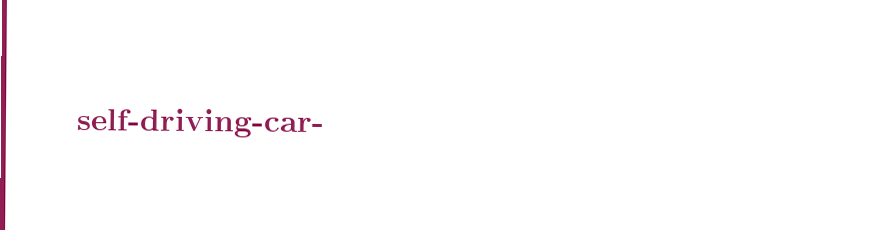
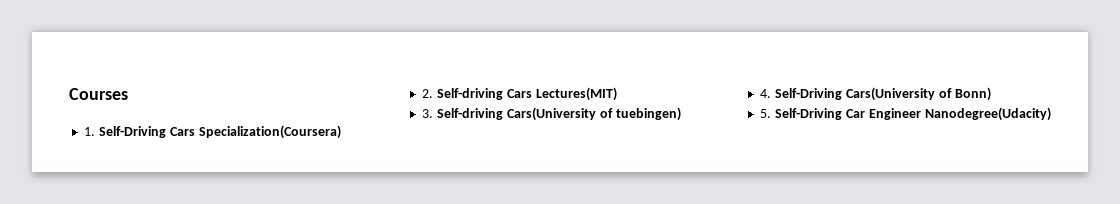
[76,108,325,139] self-driving-car- -> [69,88,128,100] [84,125,341,139] [422,87,617,101] [422,107,681,121] [760,87,991,101] [760,107,1051,121] Courses // 1. Self-Driving Cars Specialization(Coursera) // 2. Self-driving Cars Lectures(MIT) // 3. Self-driving Cars(University of tuebingen) // 4. Self-Driving Cars(University of Bonn) // 5. Self-Driving Car Engineer Nanodegree(Udacity)

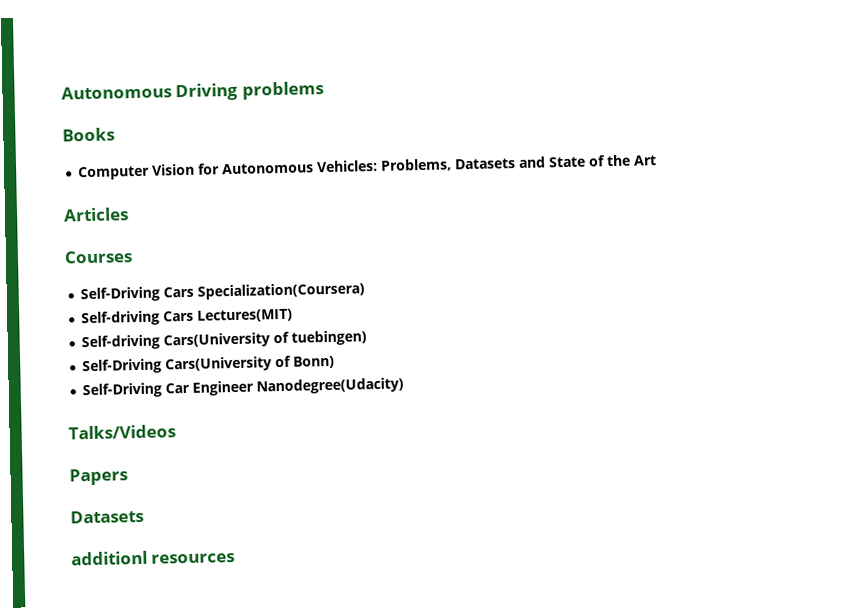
(69, 94) none -> [61,81,324,102] [62,127,115,142] [78,154,658,181] [63,207,129,222] Autonomous Driving problems // Books // Computer Vision for Autonomous Vehicles: Problems, Datasets and State of the Art // Articles //
[84,127,96,136] 1. -> (133, 257) none
[422,89,434,98] 2. -> (366, 291) none
[422,109,434,118] 3. -> (294, 315) none
[760,89,772,98] 4. -> (368, 338) none
[760,109,772,118] 5. -> (336, 362) none
(1051, 114) none -> [68,424,176,440] [69,468,128,486] [70,509,144,524] [71,550,236,566] // Talks/Videos // Papers // Datasets // additionl resources

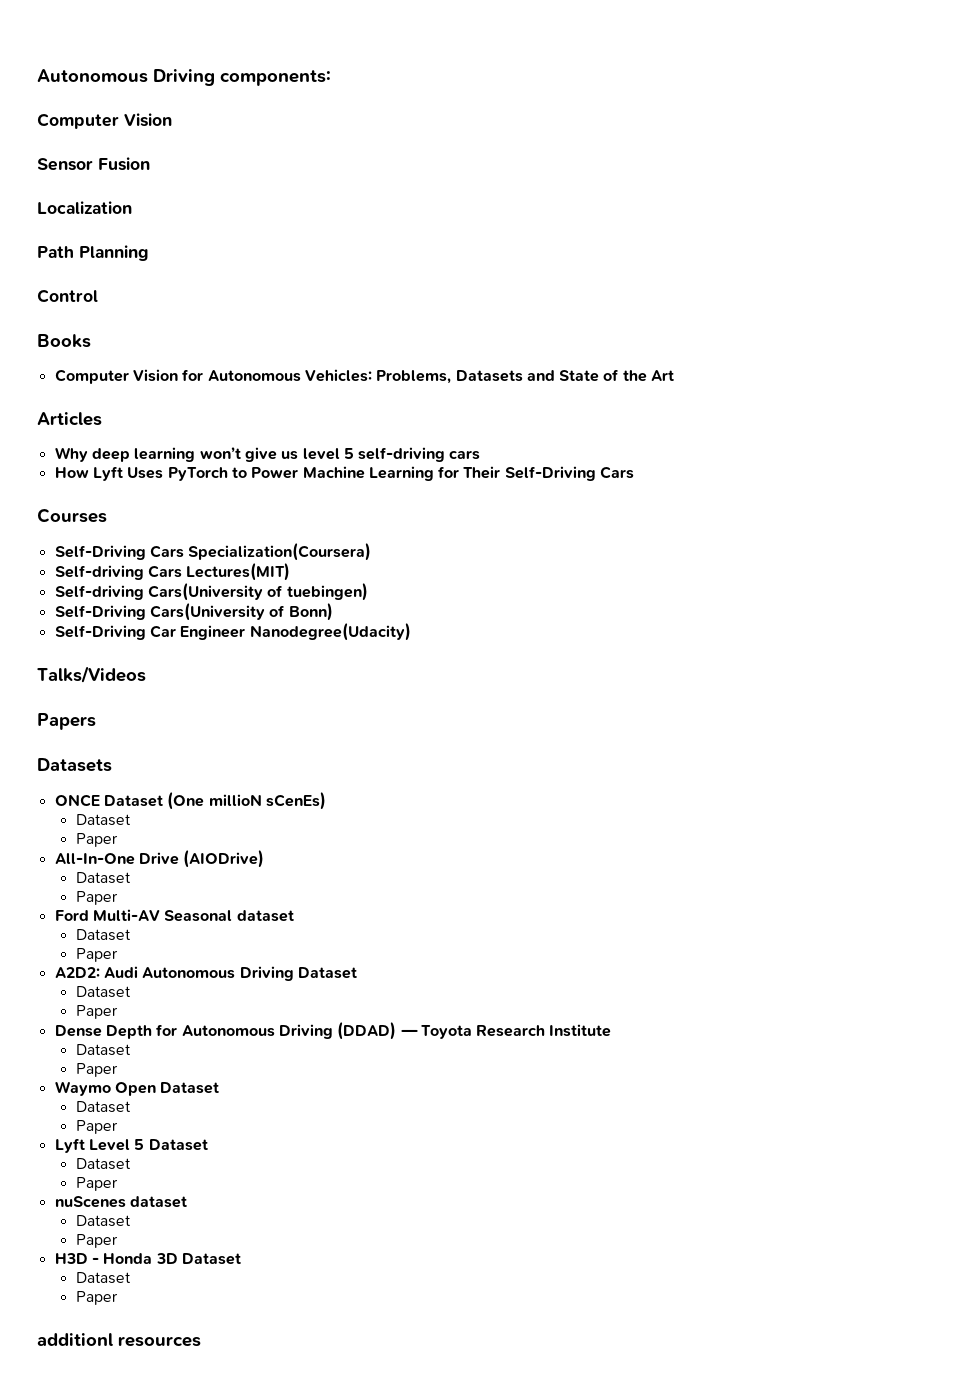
[61,81,324,102] Autonomous Driving problems -> [37,69,331,86] [37,113,172,129] [37,157,150,171] [37,201,132,214] [37,245,149,261] [37,289,98,303] Autonomous Driving components: // Computer Vision // Sensor Fusion // Localization // Path Planning // Control
(129, 214) none -> [54,447,481,462] [54,466,635,481] // Why deep learning won’t give us level 5 self-driving cars // How Lyft Uses PyTorch to Power Machine Learning for Their Self-Driving Cars
(144, 516) none -> [54,792,326,810] [75,814,131,826] [75,833,118,847] [54,850,265,868] [75,872,131,884] [75,891,118,905] [54,909,294,922] [75,929,131,941] [75,948,118,962] [54,966,357,981] [75,986,131,998] [75,1005,118,1019] [54,1022,612,1040] [75,1044,131,1056] [75,1063,118,1077] [54,1081,220,1096] [75,1101,131,1113] [75,1120,118,1134] [54,1138,208,1153] [75,1158,131,1170] [75,1177,118,1191] [54,1196,187,1208] [75,1215,131,1227] [75,1234,118,1248] [54,1253,241,1265] [75,1272,131,1284] [75,1291,118,1305] // ONCE Dataset (One millioN sCenEs) // Dataset // Paper // All-In-One Drive (AIODrive) // Dataset // Paper // Ford Multi-AV Seasonal dataset // Dataset // Paper // A2D2: Audi Autonomous Driving Dataset // Dataset // Paper // Dense Depth for Autonomous Driving (DDAD) — Toyota Research Institute // Dataset // Paper // Waymo Open Dataset // Dataset // Paper // Lyft Level 5 Dataset // Dataset // Paper // nuScenes dataset // Dataset // Paper // H3D - Honda 3D Dataset // Dataset // Paper

